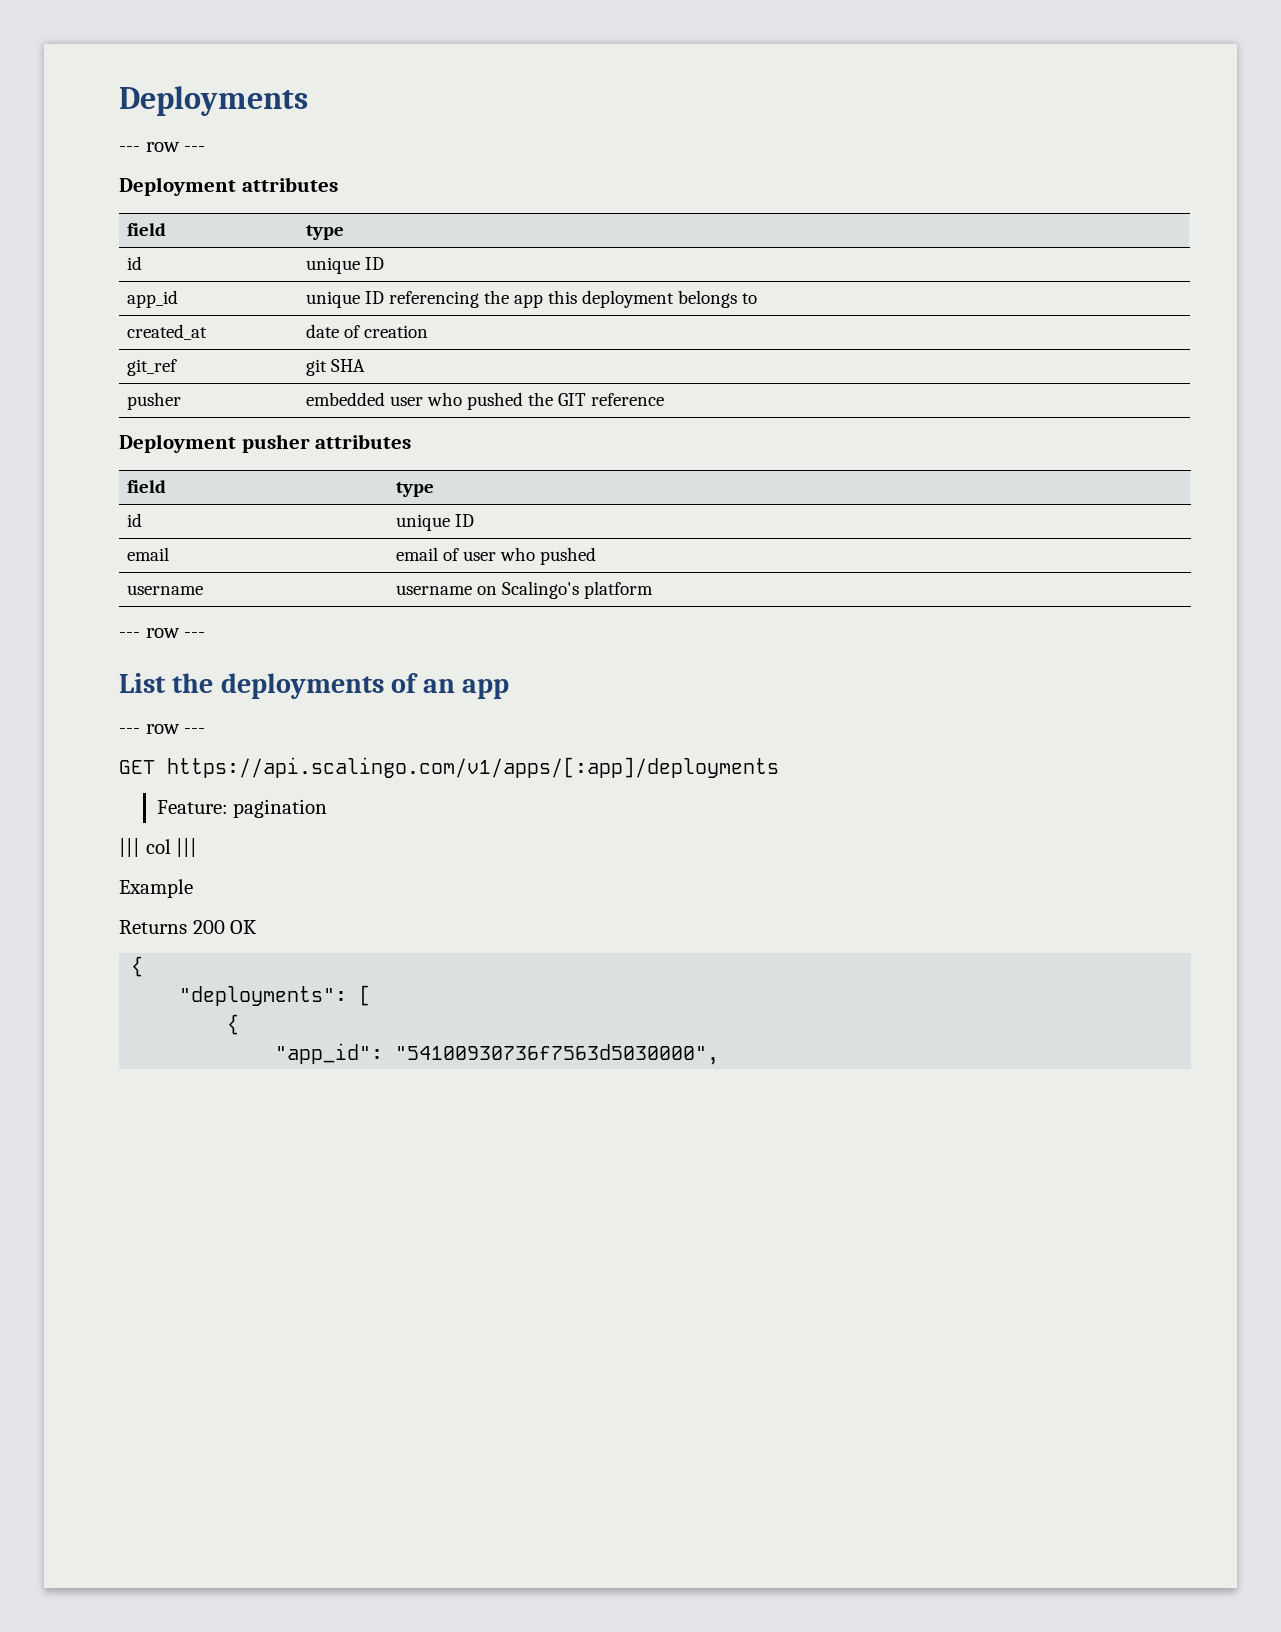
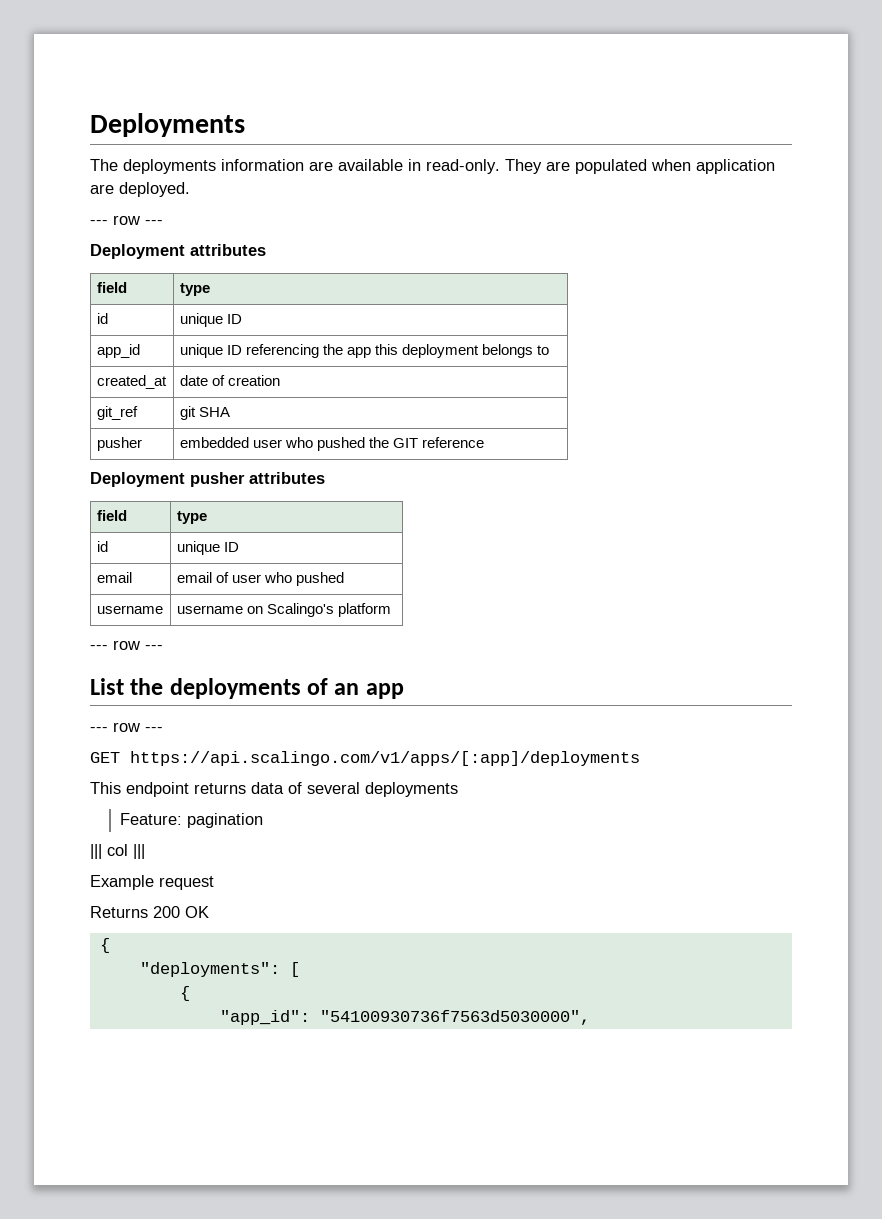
(308, 101) none -> [90,159,775,174] [90,182,190,197] // The deployments information are available in read-only. They are populated when application are deployed.
(779, 767) none -> [90,782,458,797] // This endpoint returns data of several deployments
(193, 888) none -> [159,876,214,890] request

